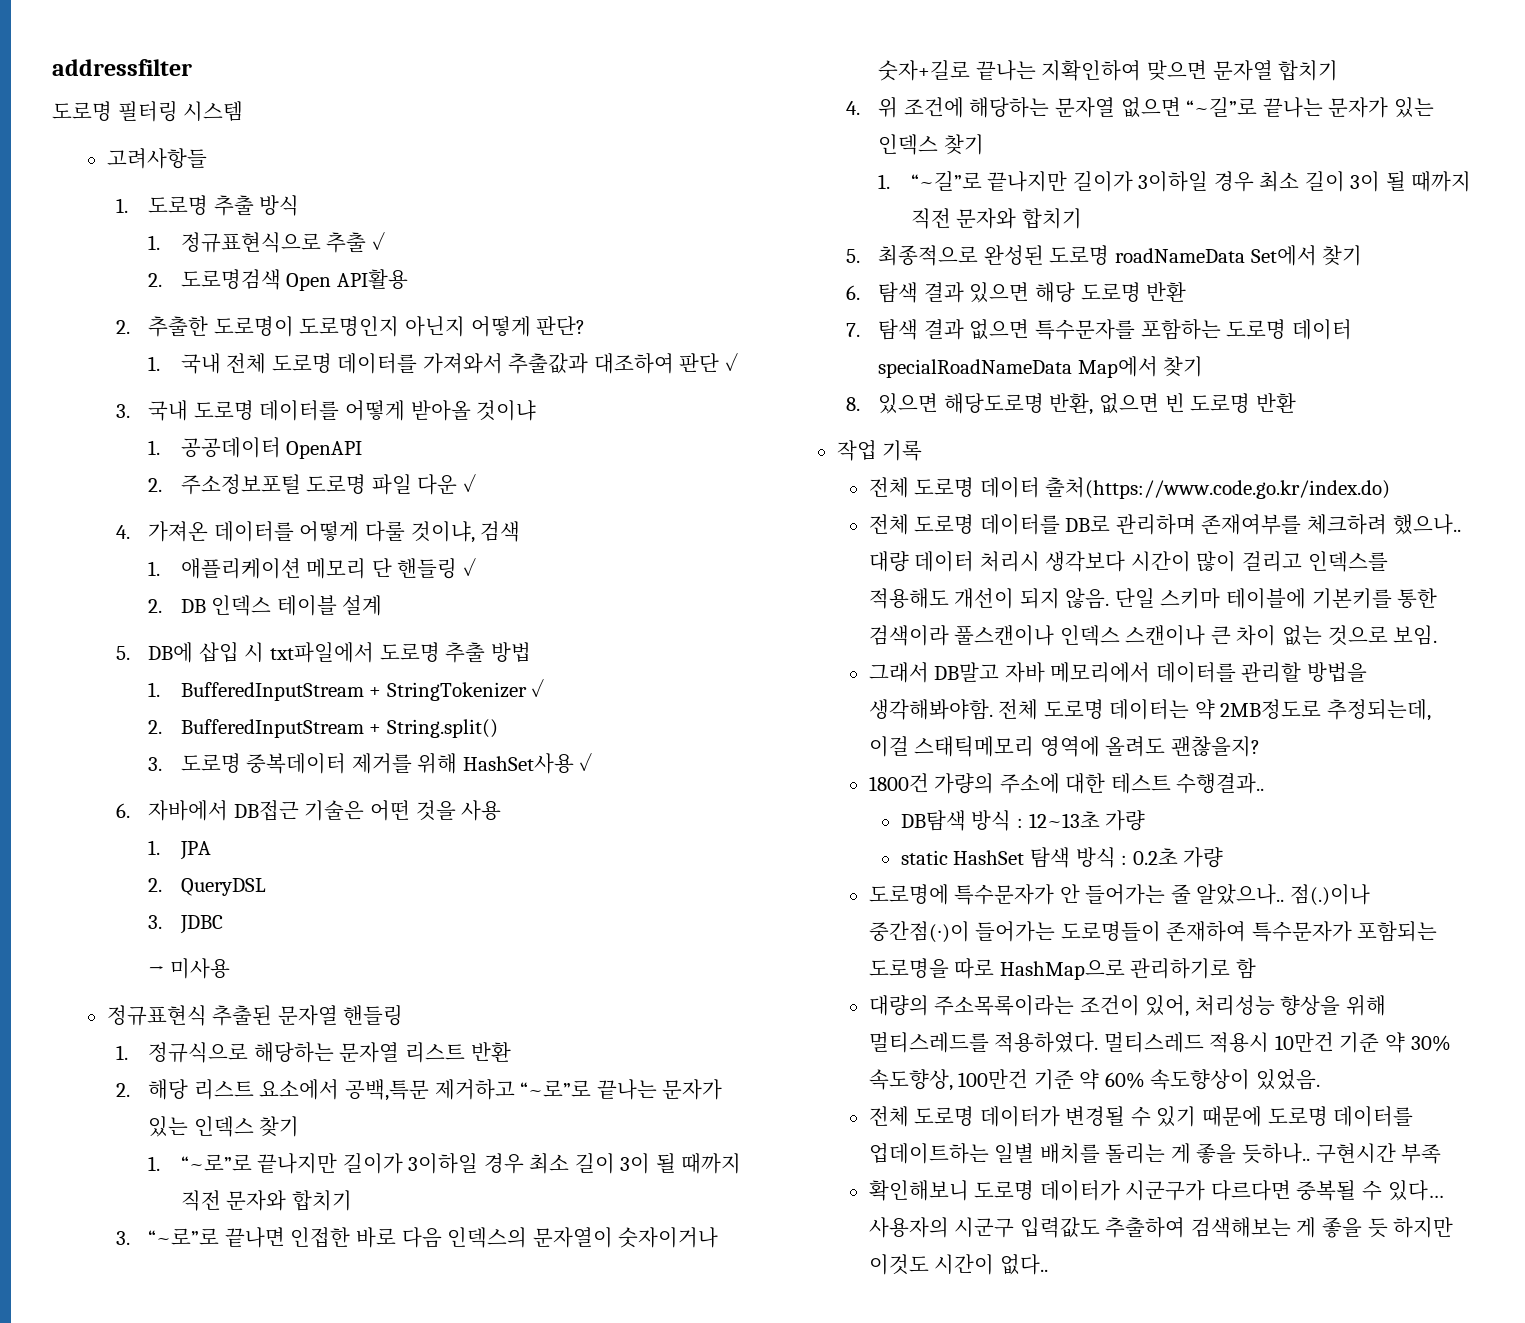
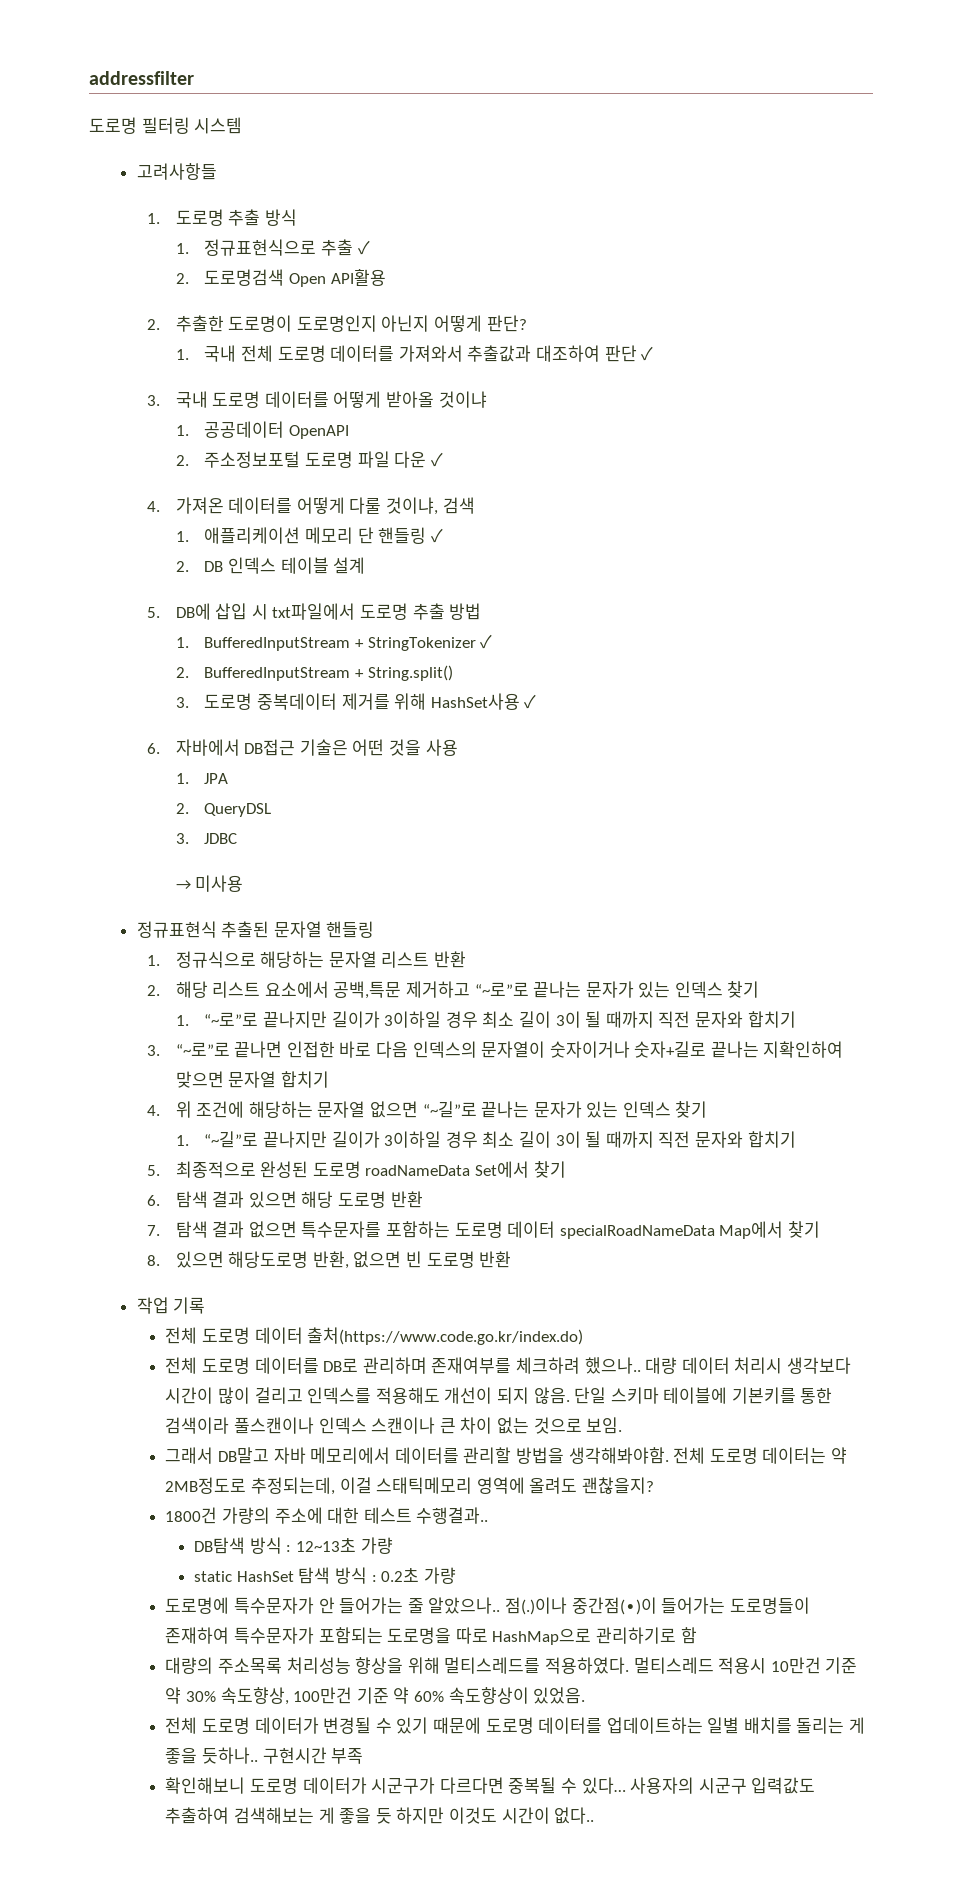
[934,995,1190,1017] 주소목록이라는 조건이 있어, -> [217,1657,282,1674] 주소목록

